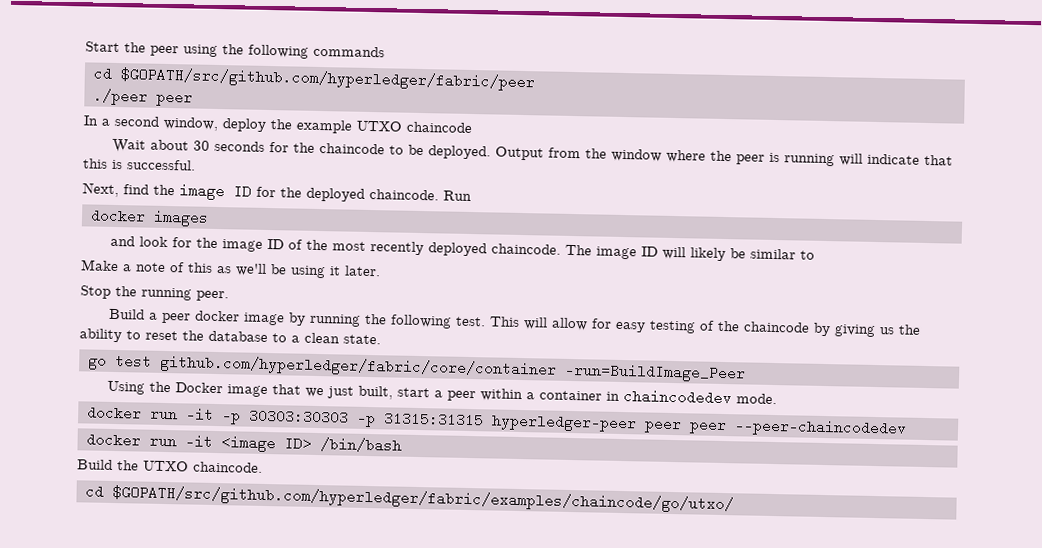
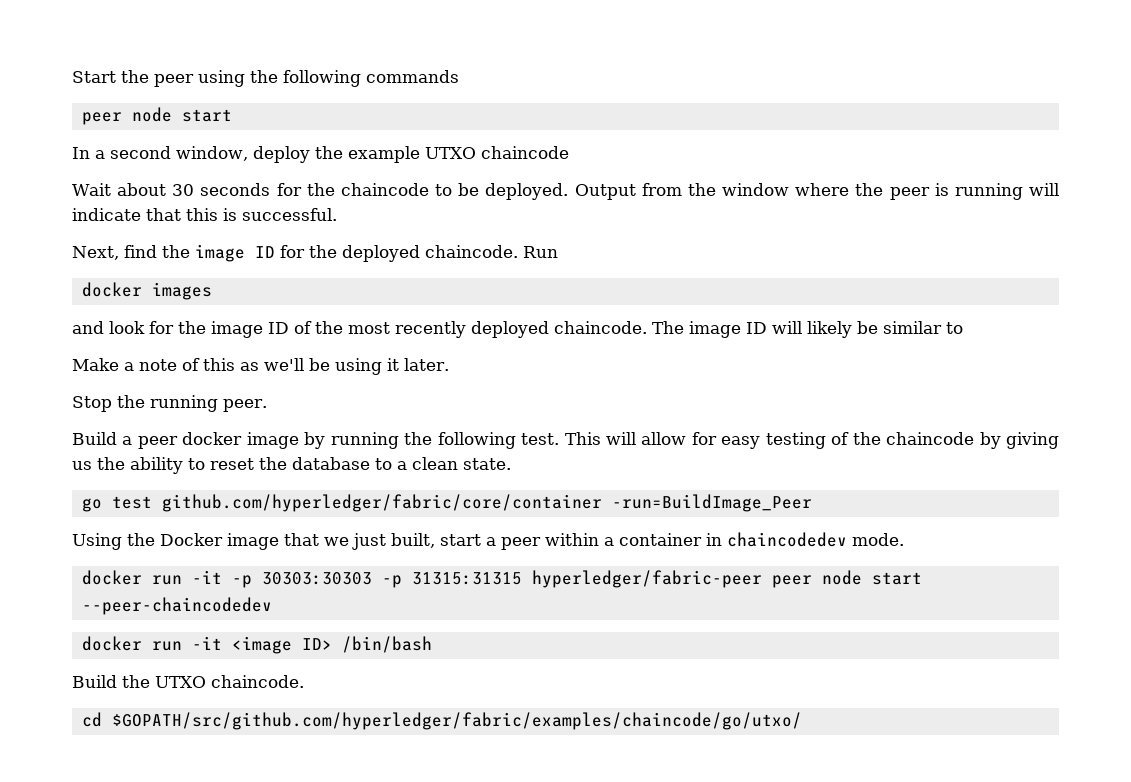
[93,66,535,92] [93,88,193,107] cd $GOPATH/src/github.com/hyperledger/fabric/peer // ./peer peer -> [81,107,232,125] peer node start
[491,413,727,435] hyperledger-peer peer peer -> [531,570,922,588] hyperledger/fabric-peer peer node start

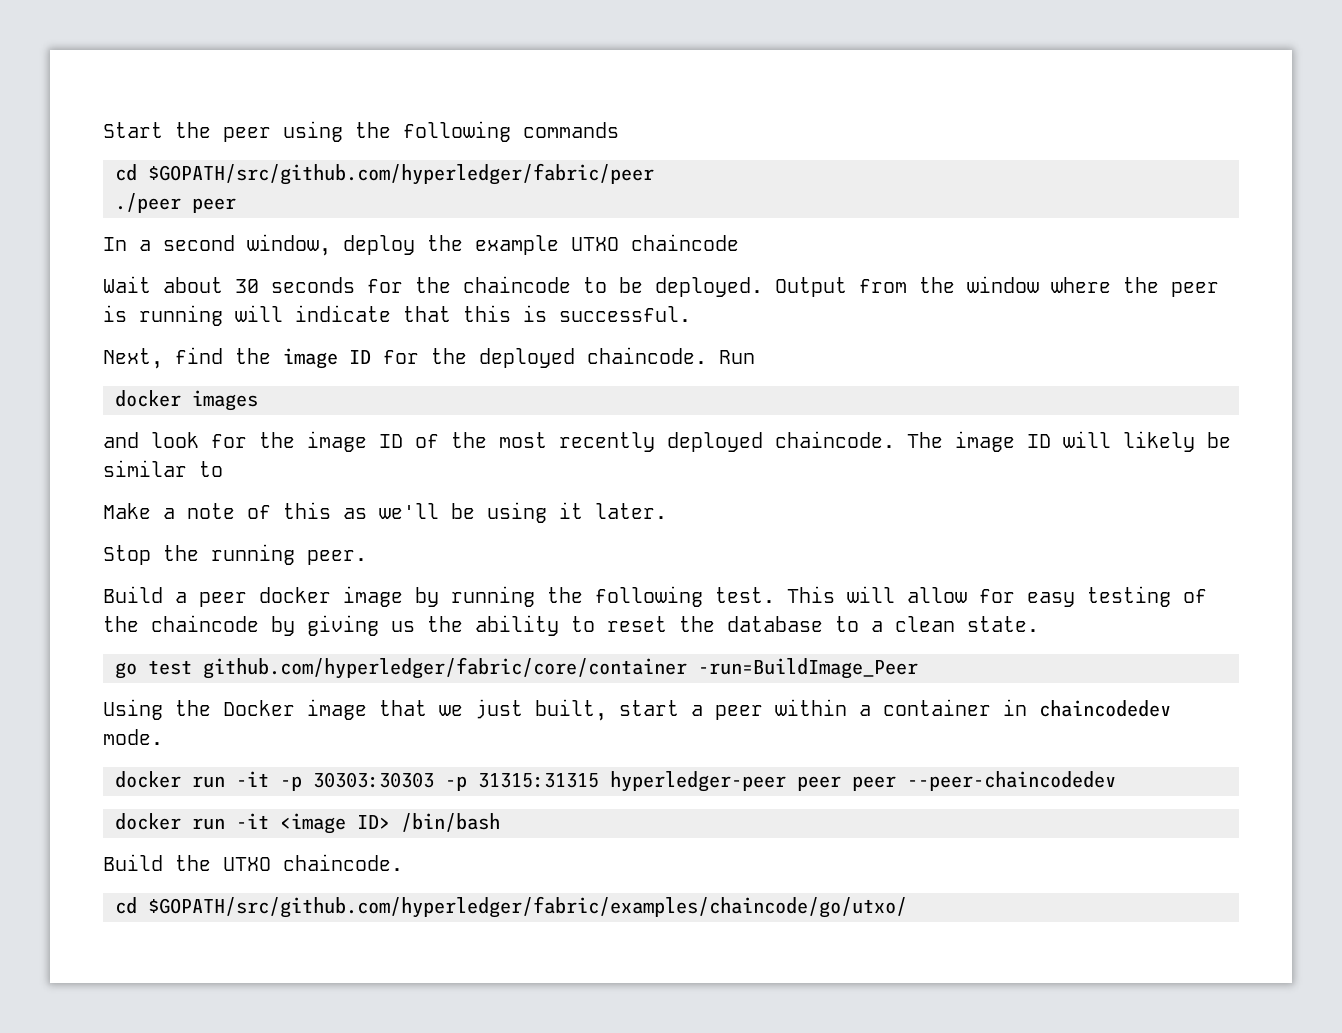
[81,107,232,125] peer node start -> [115,163,654,185] [115,193,236,213] cd $GOPATH/src/github.com/hyperledger/fabric/peer // ./peer peer
[531,570,922,588] hyperledger/fabric-peer peer node start -> [610,771,896,792] hyperledger-peer peer peer

